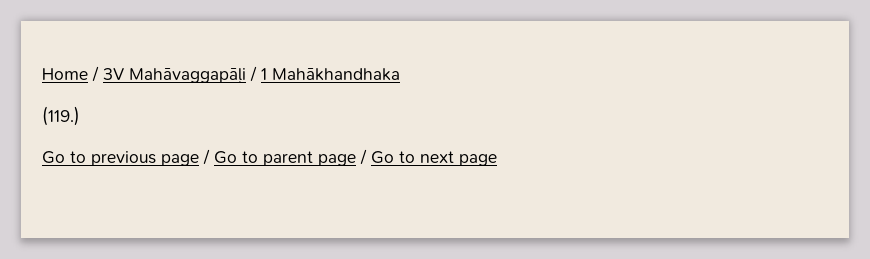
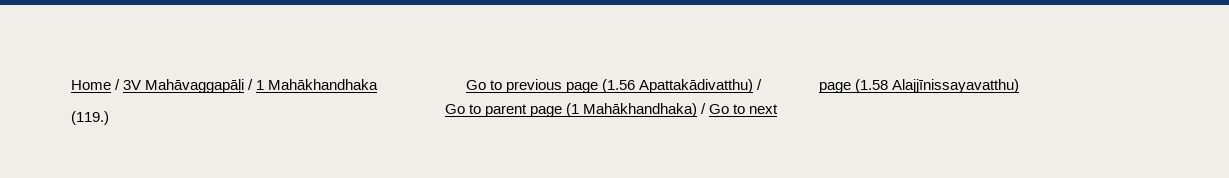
(199, 160) none -> [602,79,754,93] (1.56 Apattakādivatthu)
(356, 160) none -> [566,103,698,117] (1 Mahākhandhaka)
(497, 160) none -> [855,79,1020,93] (1.58 Alajjīnissayavatthu)

